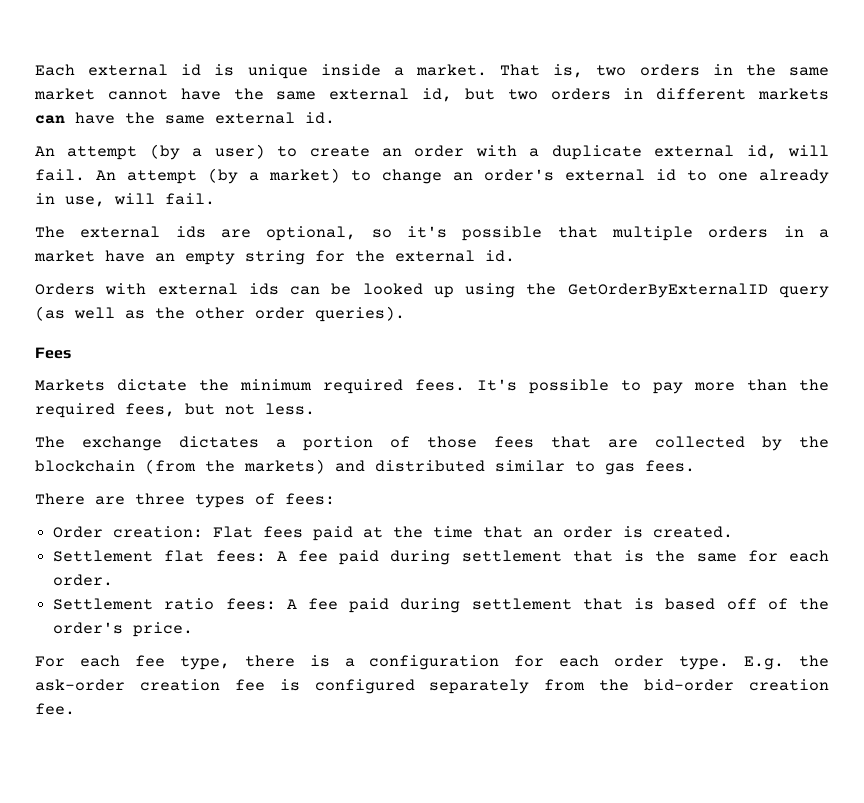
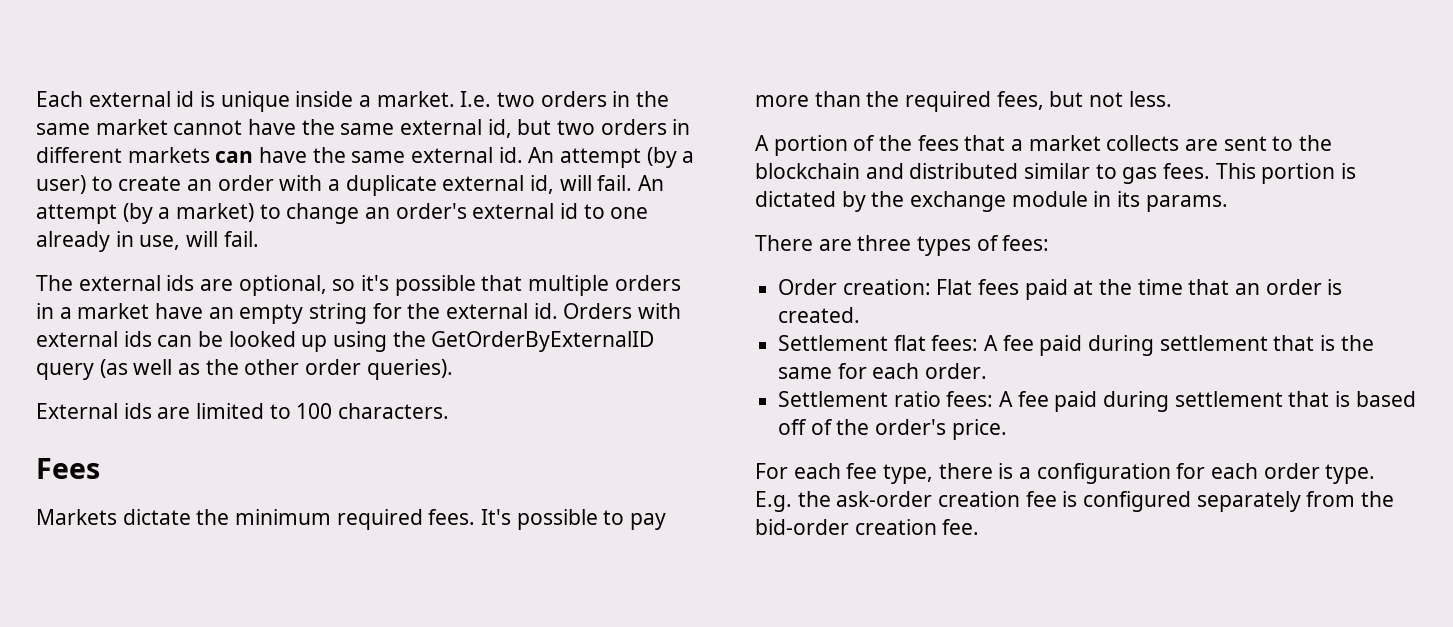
[500,64,584,78] That is, -> [460,91,492,107] I.e.
(335, 118) // -> (523, 155) none
(515, 256) // -> (558, 311) none
(405, 314) none -> [36,403,450,419] // External ids are limited to 100 characters.
[35,436,286,451] The exchange dictates a -> [755,135,769,151] A
[427,436,477,448] those -> [879,135,913,151] the
[608,436,829,451] [35,459,325,474] are collected by the blockchain (from the markets) -> [1011,135,1333,151] [755,163,860,179] a market collects are sent to the blockchain
(695, 466) none -> [1215,163,1357,184] [755,191,1228,212] This portion is dictated by the exchange module in its params.

